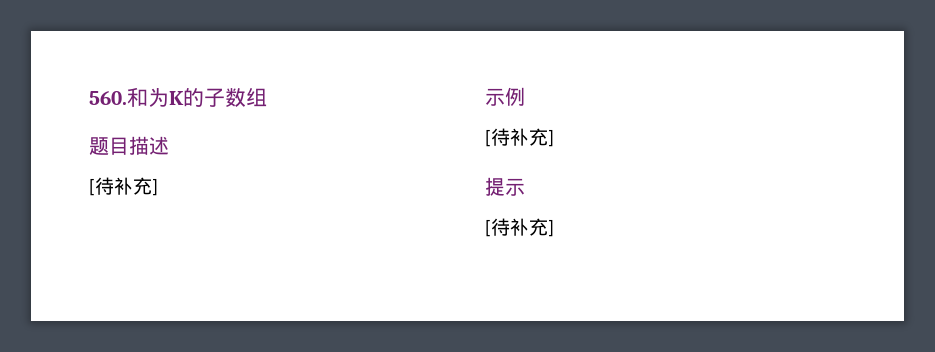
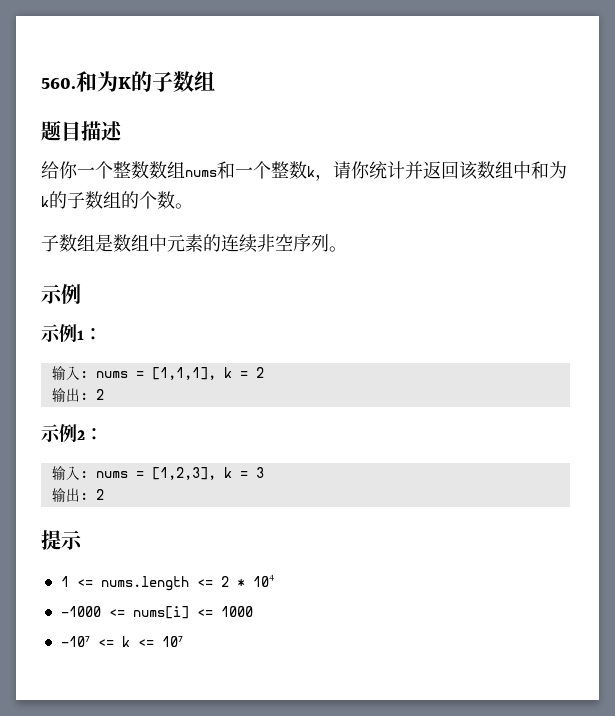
[89,177,158,196] [485,87,525,106] [485,128,554,147] [485,177,525,196] [485,218,554,237] [待补充] // 示例 // [待补充] // 提示 // [待补充] -> [41,161,567,181] [41,191,193,209] [41,234,347,253] [41,283,81,304] [41,324,102,342] [51,366,264,380] [51,388,104,402] [41,424,103,442] [51,466,264,480] [51,488,104,502] [41,530,83,550] [60,574,274,591] [60,606,253,619] [60,636,183,647] 给你一个整数数组nums和一个整数k，请你统计并返回该数组中和为k的子数组的个数。 // 子数组是数组中元素的连续非空序列。 // 示例 // 示例1： // 输入: nums = [1,1,1], k = 2 // 输出: 2 // 示例2： // 输入: nums = [1,2,3], k = 3 // 输出: 2 // 提示 // 1 <= nums.length <= 2 * 10⁴ // -1000 <= nums[i] <= 1000 // -10⁷ <= k <= 10⁷

